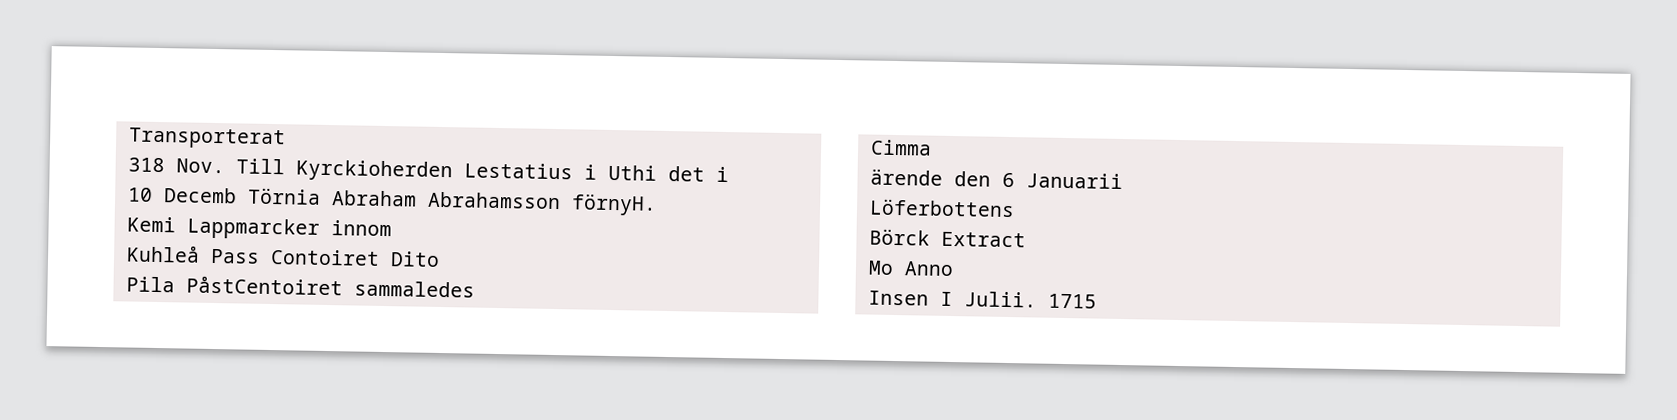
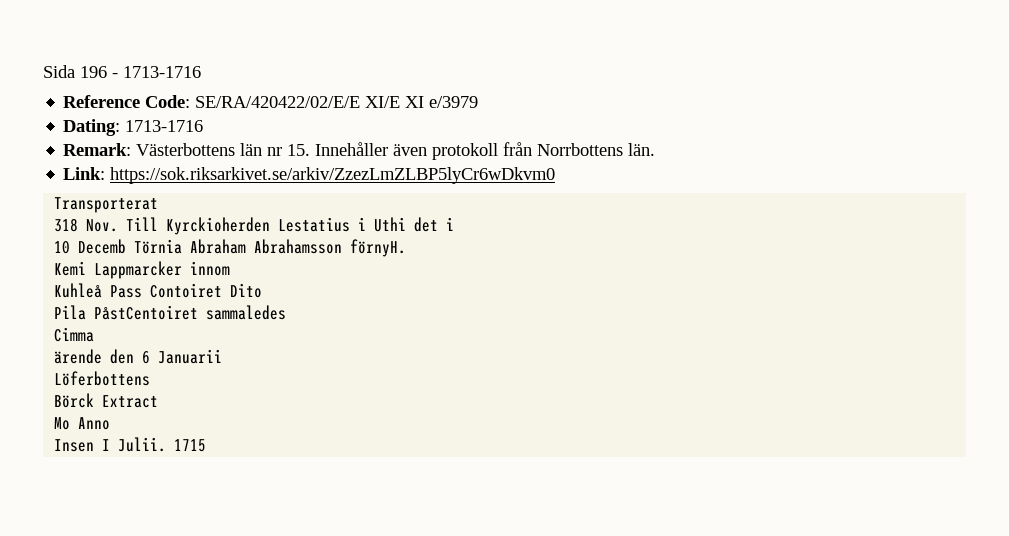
(128, 138) none -> [43,65,201,78] [63,95,479,108] [63,119,204,136] [63,142,656,160] [63,167,556,184] Sida 196 - 1713-1716 // Reference Code: SE/RA/420422/02/E/E XI/E XI e/3979 // Dating: 1713-1716 // Remark: Västerbottens län nr 15. Innehåller även protokoll från Norrbottens län. // Link: https://sok.riksarkivet.se/arkiv/ZzezLmZLBP5lyCr6wDkvm0 //

